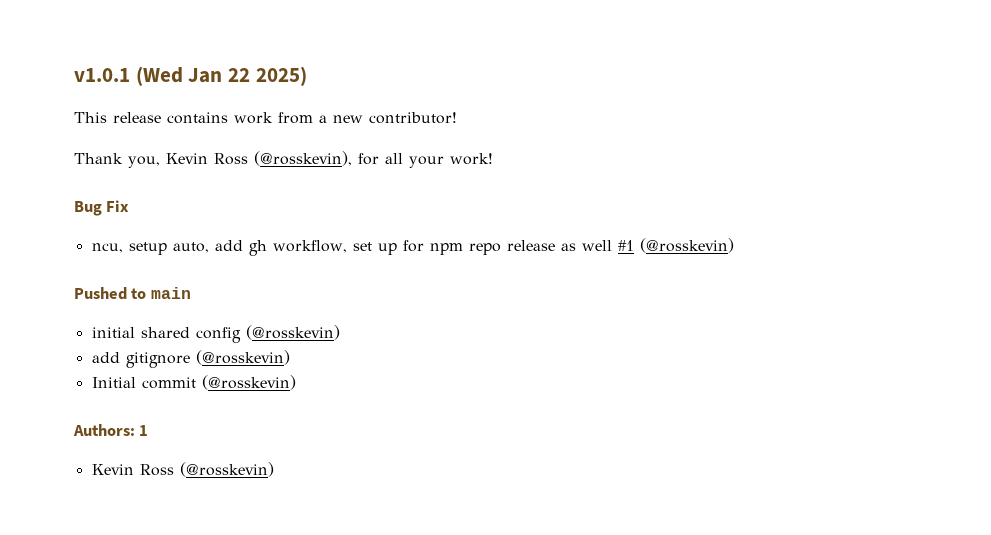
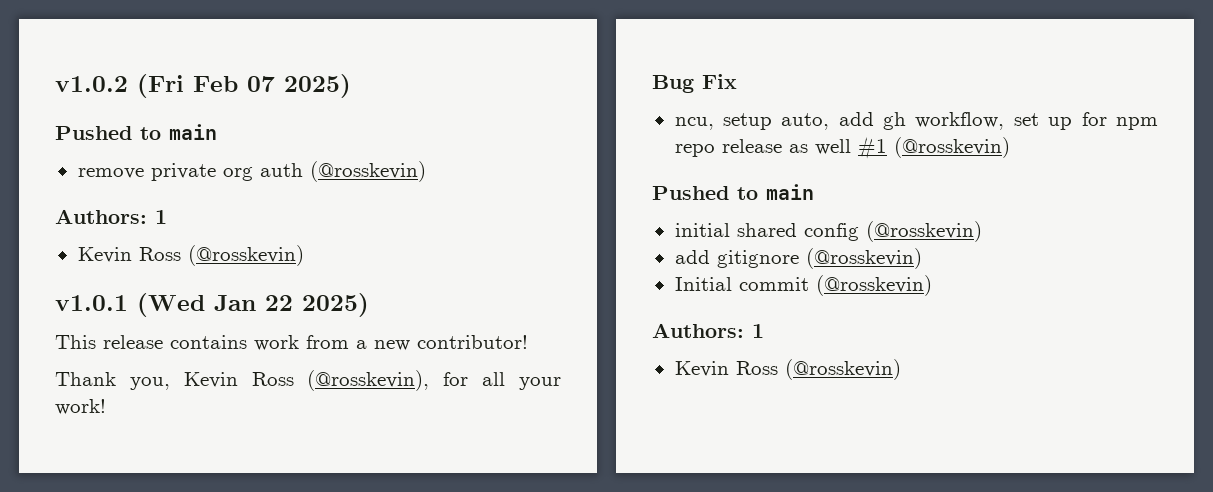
(74, 75) none -> [55,74,351,98] [55,124,217,140] [77,161,426,182] [55,209,167,224] [77,245,304,266] v1.0.2 (Fri Feb 07 2025) // Pushed to main // remove private org auth (@rosskevin) // Authors: 1 // Kevin Ross (@rosskevin) //

